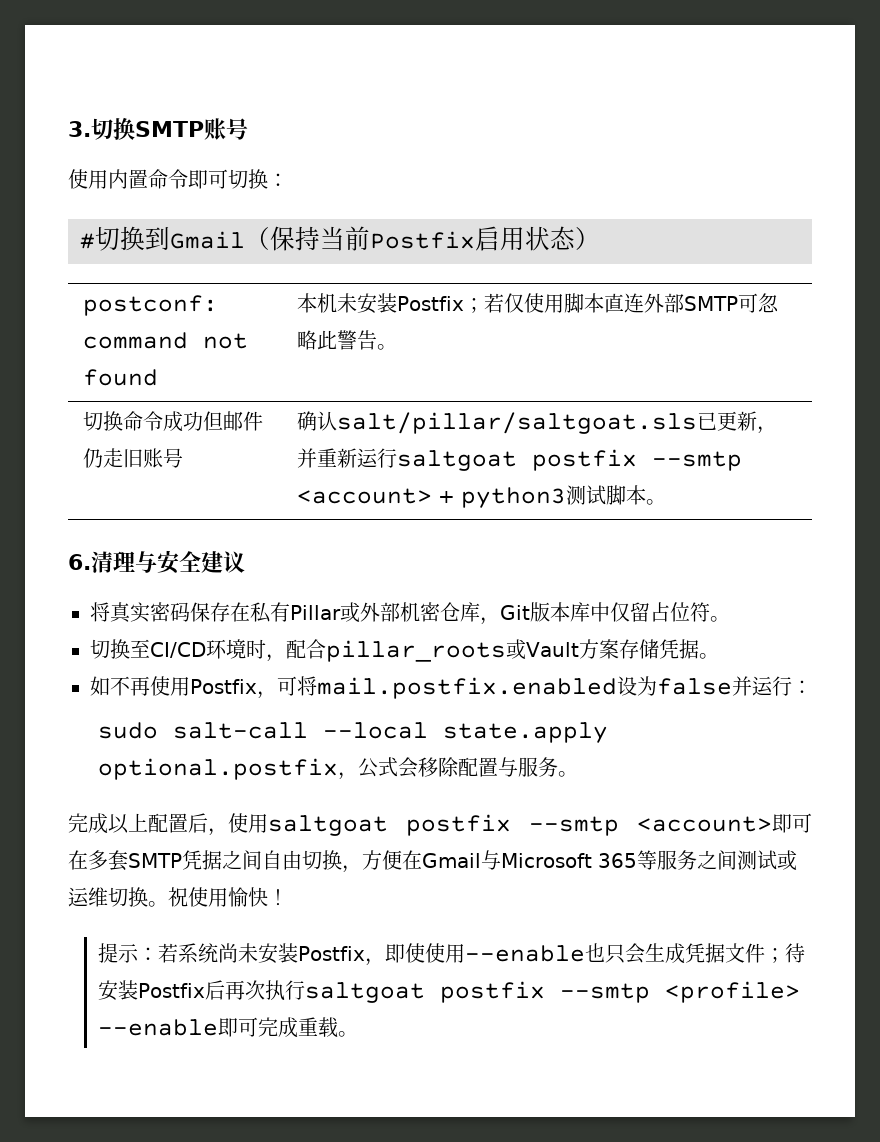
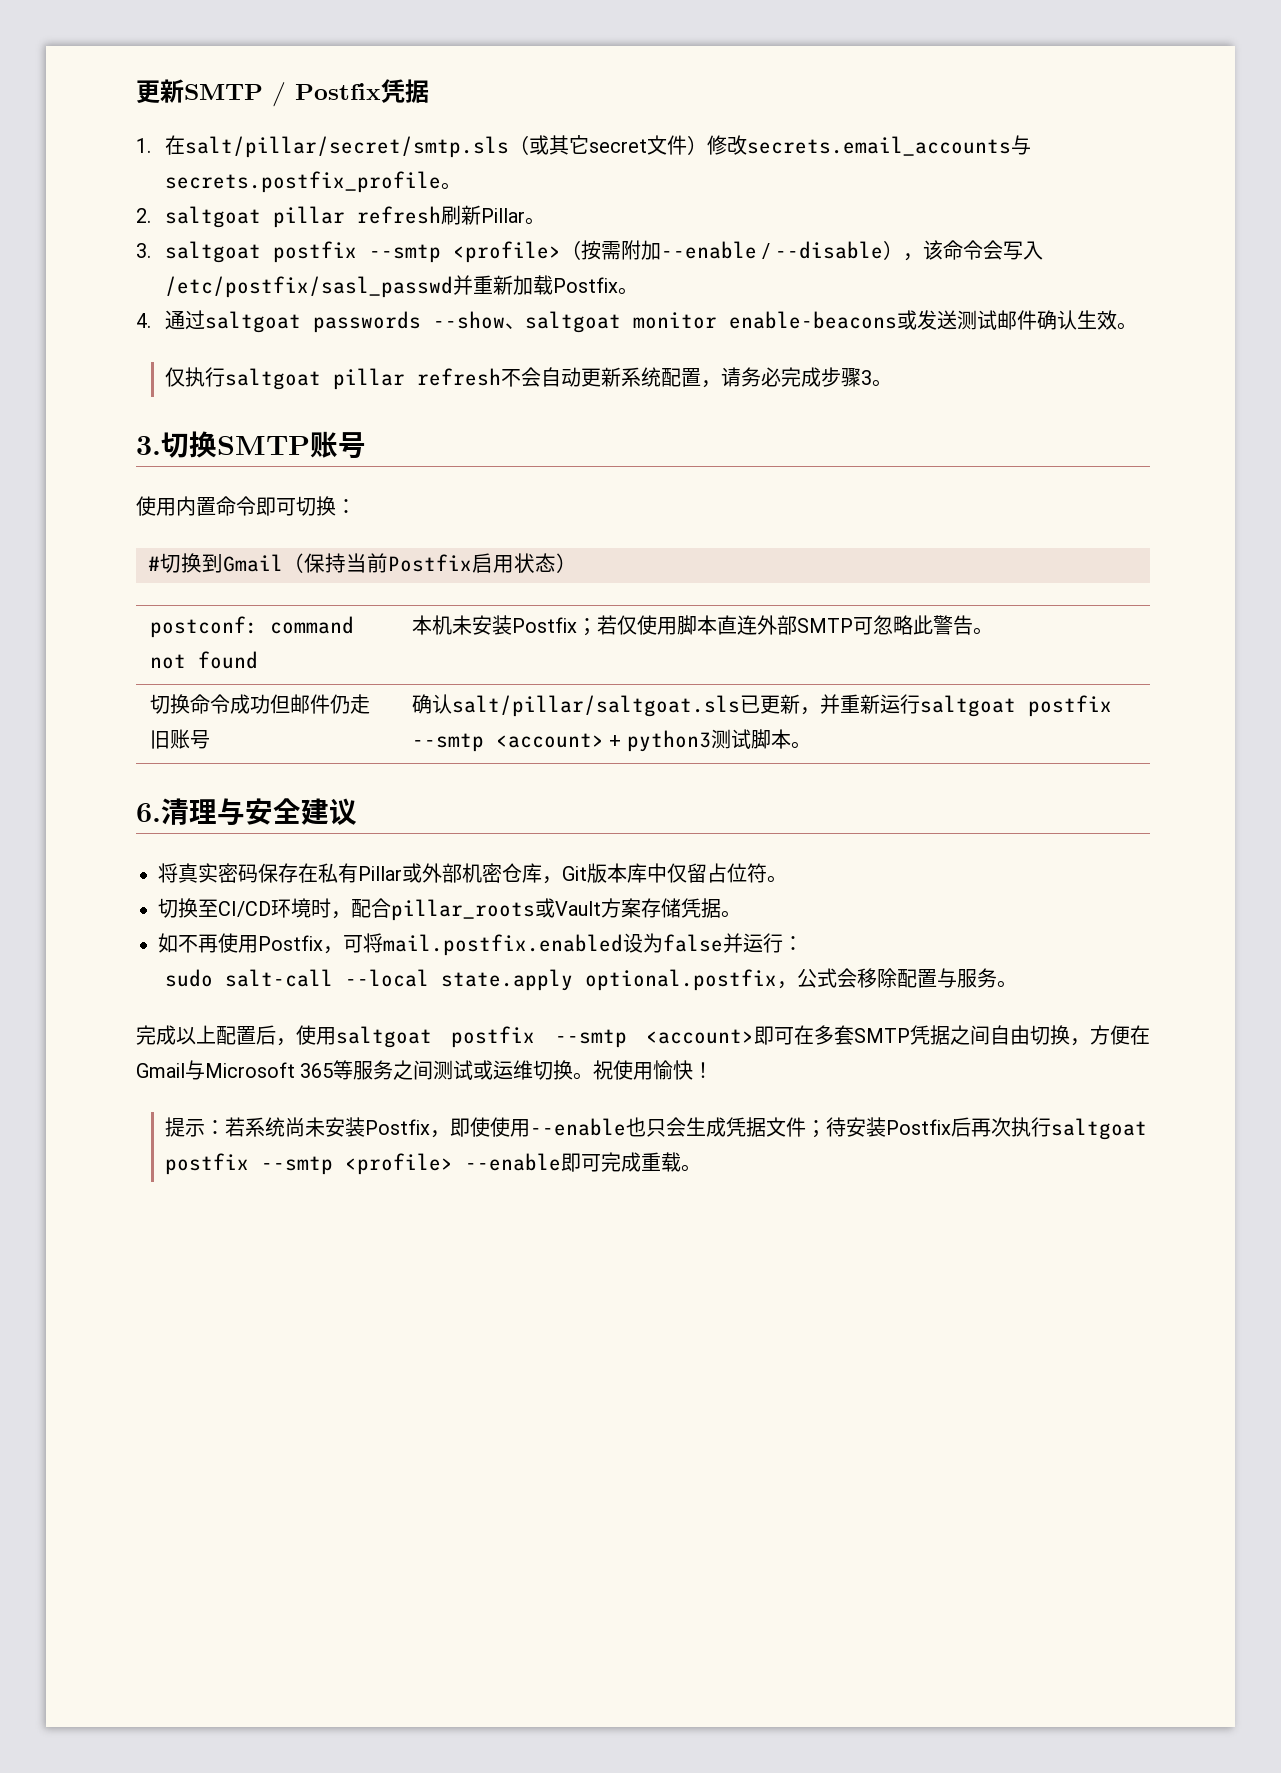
(68, 129) none -> [136,79,429,107] [136,135,1031,158] [164,171,461,193] [136,205,545,228] [136,240,1044,263] [164,275,638,298] [136,310,1137,333] [164,367,892,390] 更新SMTP / Postfix凭据 // 1.在salt/pillar/secret/smtp.sls（或其它secret文件）修改secrets.email_accounts与secrets.postfix_profile。 // 2. saltgoat pillar refresh刷新Pillar。 // 3. saltgoat postfix --smtp <profile>（按需附加--enable / --disable），该命令会写入/etc/postfix/sasl_passwd并重新加载Postfix。 // 4.通过saltgoat passwords --show、saltgoat monitor enable-beacons或发送测试邮件确认生效。 // 仅执行saltgoat pillar refresh不会自动更新系统配置，请务必完成步骤3。 //

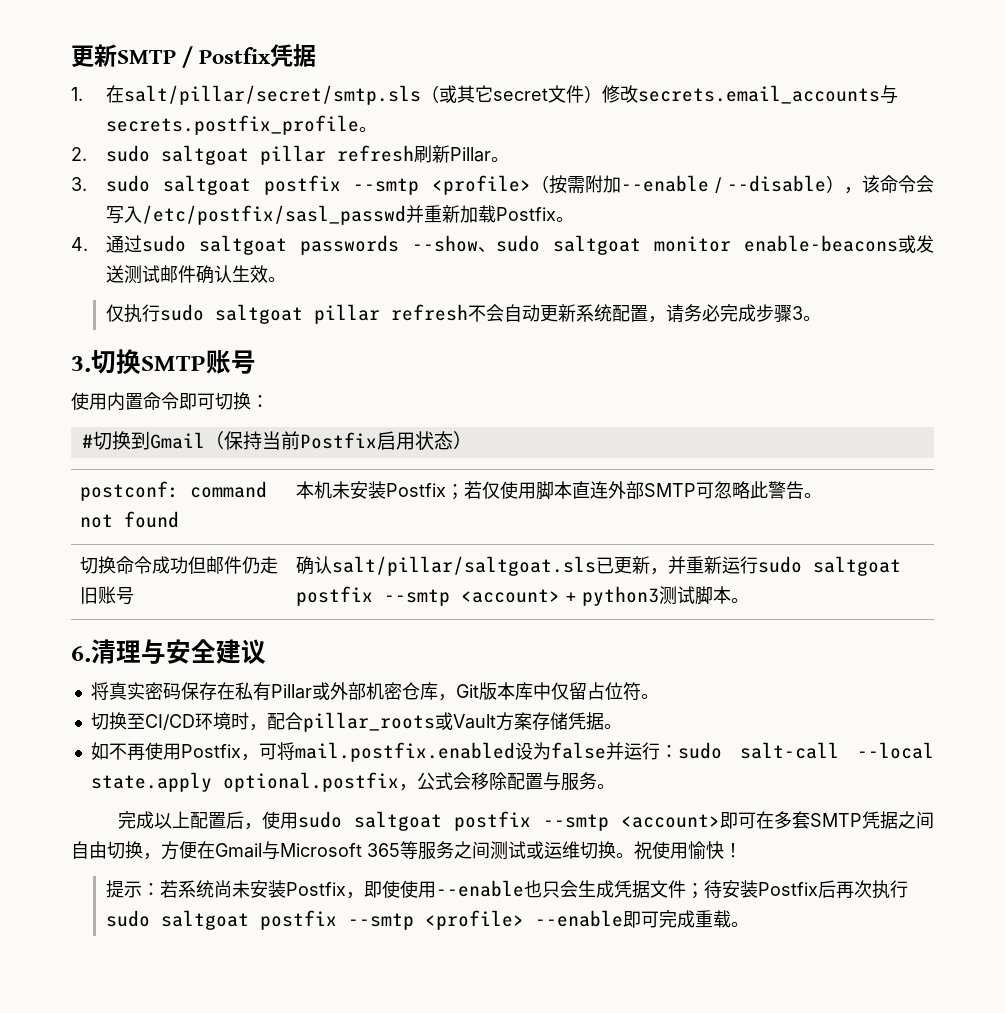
(151, 215) none -> [105,145,150,162] sudo
(151, 250) none -> [105,175,150,192] sudo
(205, 320) none -> [141,235,186,252] sudo
(525, 326) none -> [495,235,540,252] sudo
(225, 377) none -> [159,304,204,321] sudo
(920, 704) none -> [758,556,803,573] sudo
(803, 943) // -> (678, 751) none
(336, 1036) none -> [297,811,342,828] sudo
(1051, 1127) none -> [105,910,150,927] sudo

